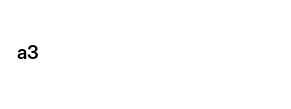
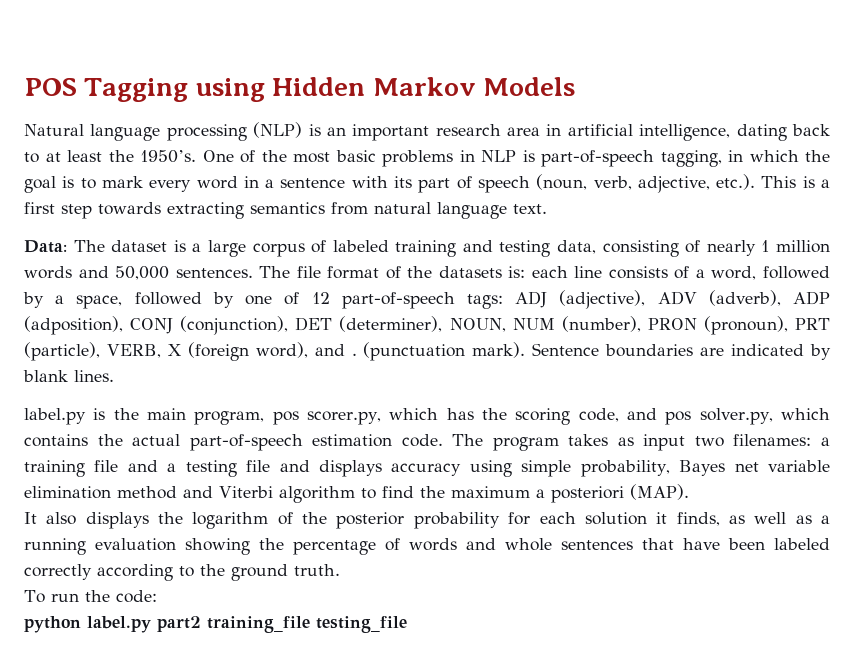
[17,45,39,59] a3 -> [24,77,576,102] [24,122,830,141] [24,150,830,167] [24,174,830,193] [24,202,547,219] [24,240,831,257] [24,266,830,280] [23,290,830,309] [24,316,831,335] [24,342,831,361] [23,370,114,382] [24,408,830,425] [24,434,831,451] [24,460,830,477] [24,484,689,503] [24,512,831,529] [24,538,830,555] [24,564,340,581] [24,590,157,603] [24,616,407,633] POS Tagging using Hidden Markov Models // Natural language processing (NLP) is an important research area in artificial intelligence, dating back to at least the 1950’s. One of the most basic problems in NLP is part-of-speech tagging, in which the goal is to mark every word in a sentence with its part of speech (noun, verb, adjective, etc.). This is a first step towards extracting semantics from natural language text. // Data: The dataset is a large corpus of labeled training and testing data, consisting of nearly 1 million words and 50,000 sentences. The file format of the datasets is: each line consists of a word, followed by a space, followed by one of 12 part-of-speech tags: ADJ (adjective), ADV (adverb), ADP (adposition), CONJ (conjunction), DET (determiner), NOUN, NUM (number), PRON (pronoun), PRT (particle), VERB, X (foreign word), and . (punctuation mark). Sentence boundaries are indicated by blank lines. // label.py is the main program, pos scorer.py, which has the scoring code, and pos solver.py, which contains the actual part-of-speech estimation code. The program takes as input two filenames: a training file and a testing file and displays accuracy using simple probability, Bayes net variable elimination method and Viterbi algorithm to find the maximum a posteriori (MAP). // It also displays the logarithm of the posterior probability for each solution it finds, as well as a running evaluation showing the percentage of words and whole sentences that have been labeled correctly according to the ground truth. // To run the code: // python label.py part2 training_file testing_file

